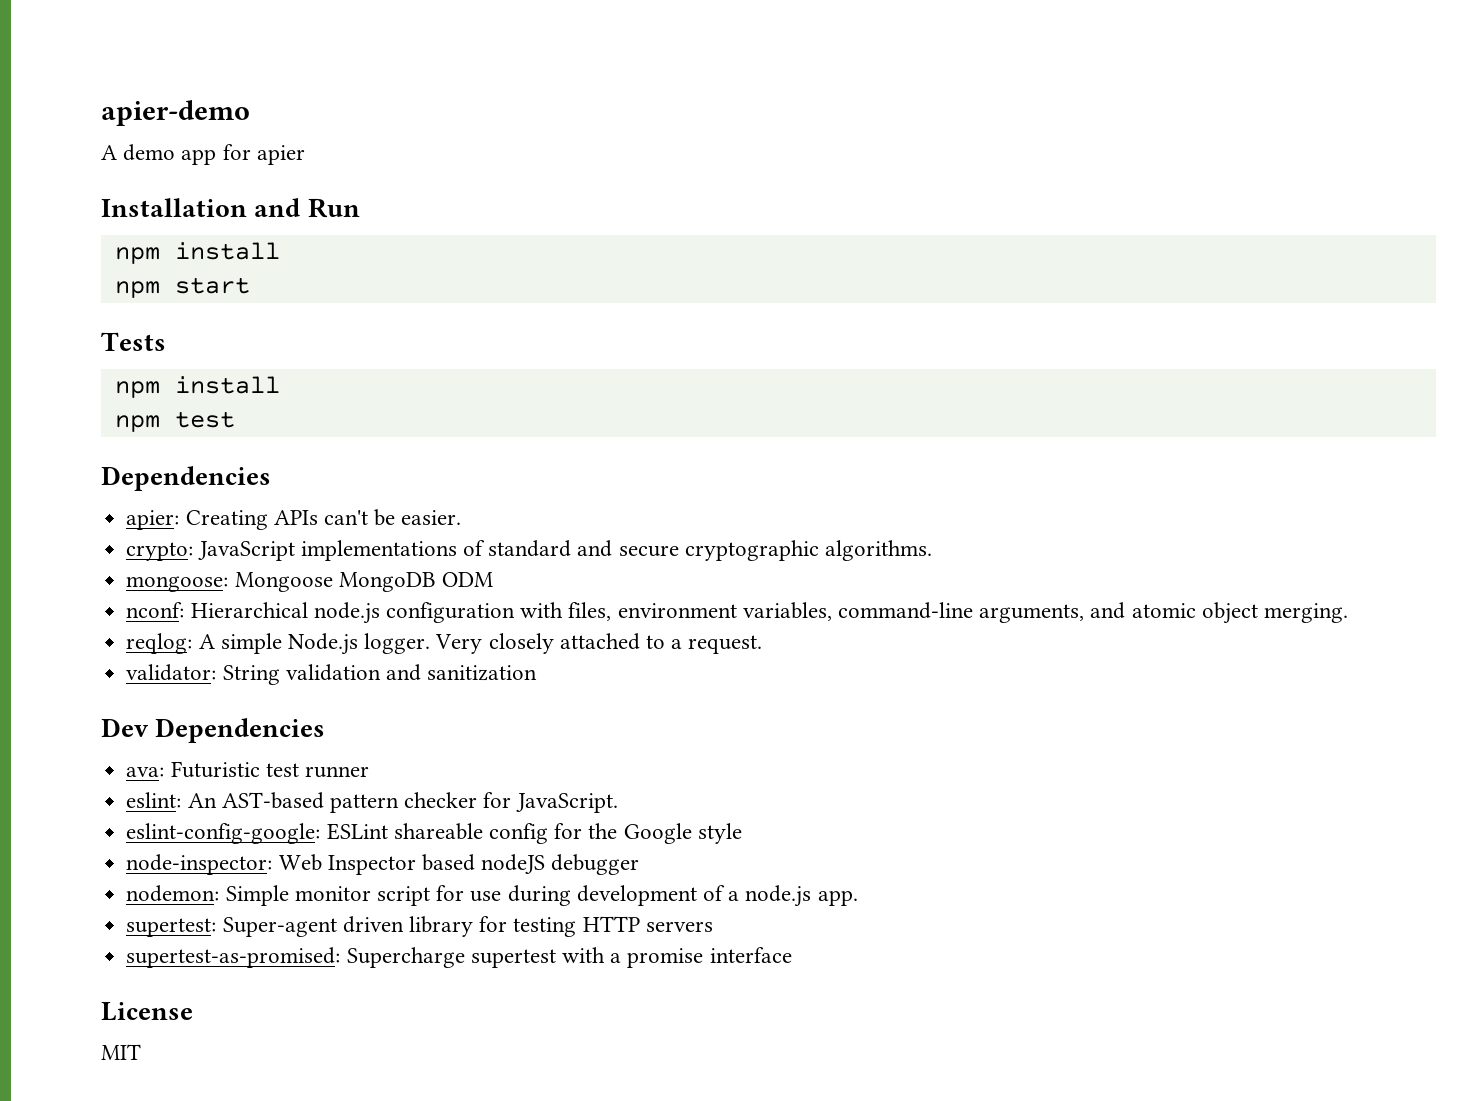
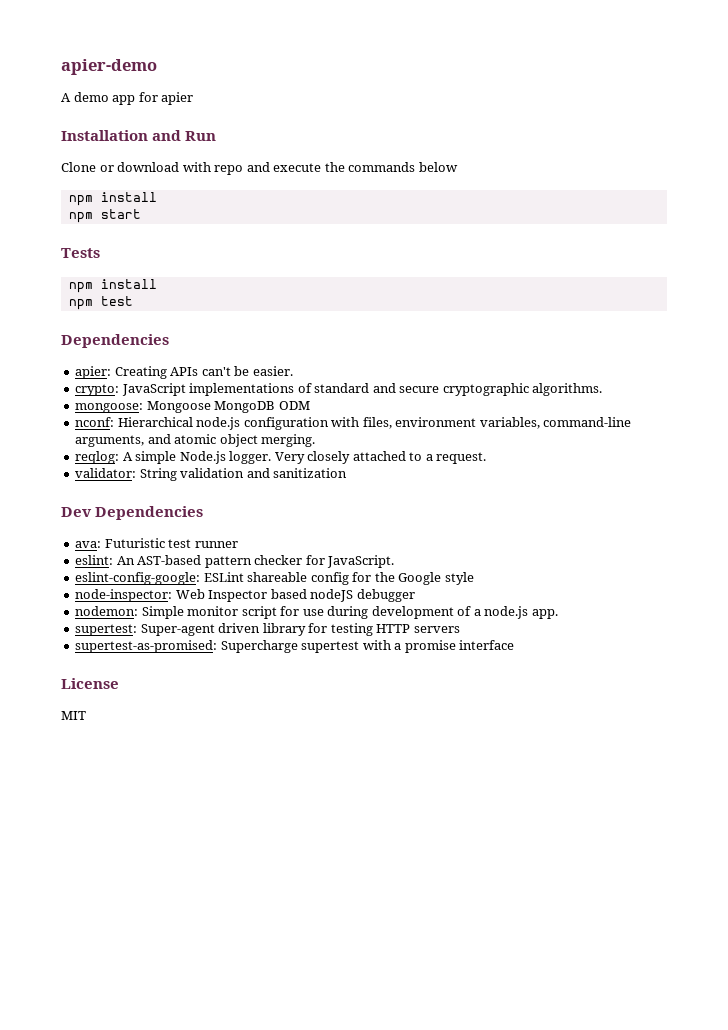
(360, 208) none -> [61,162,458,175] // Clone or download with repo and execute the commands below

